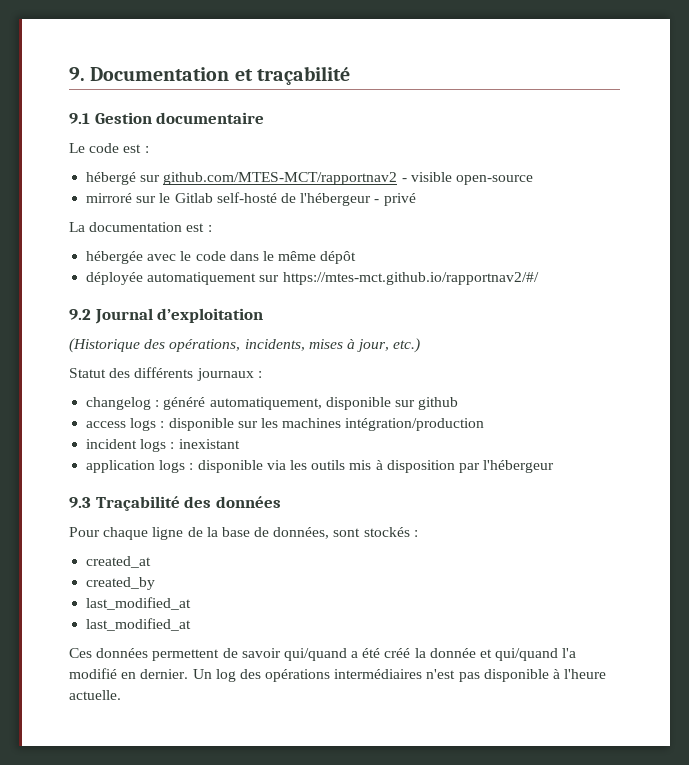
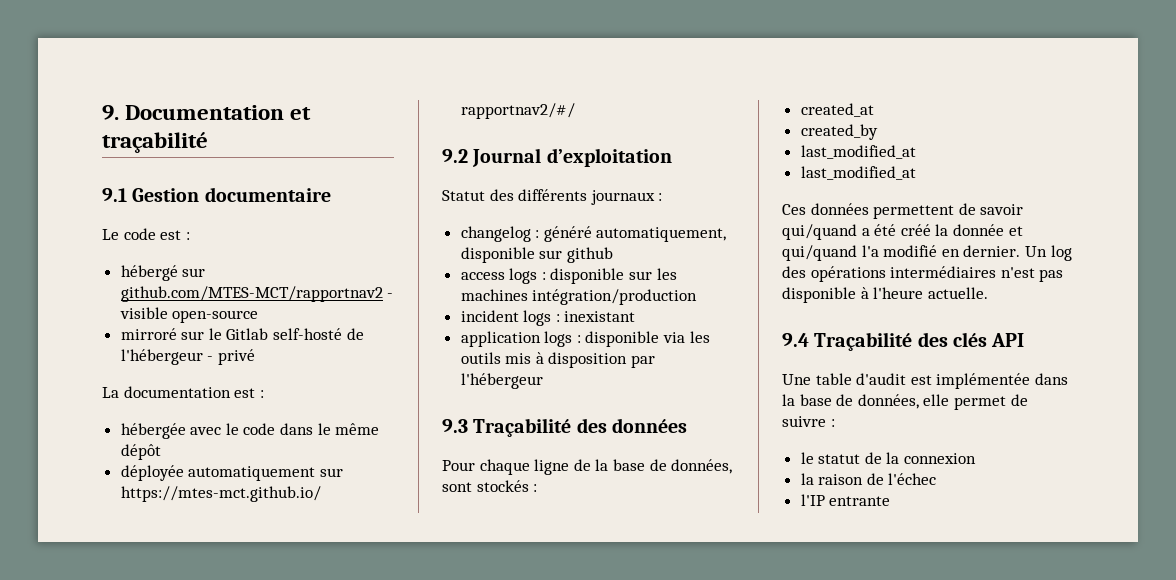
[69,338,421,353] // (Historique des opérations, incidents, mises à jour, etc.) -> (672, 157) none
(121, 695) none -> [782,332,1025,351] [782,373,1068,389] [782,394,1028,410] [782,416,835,427] [800,452,977,464] [800,473,937,485] [800,494,891,506] // 9.4 Traçabilité des clés API // Une table d'audit est implémentée dans la base de données, elle permet de suivre : // le statut de la connexion // la raison de l'échec // l'IP entrante

